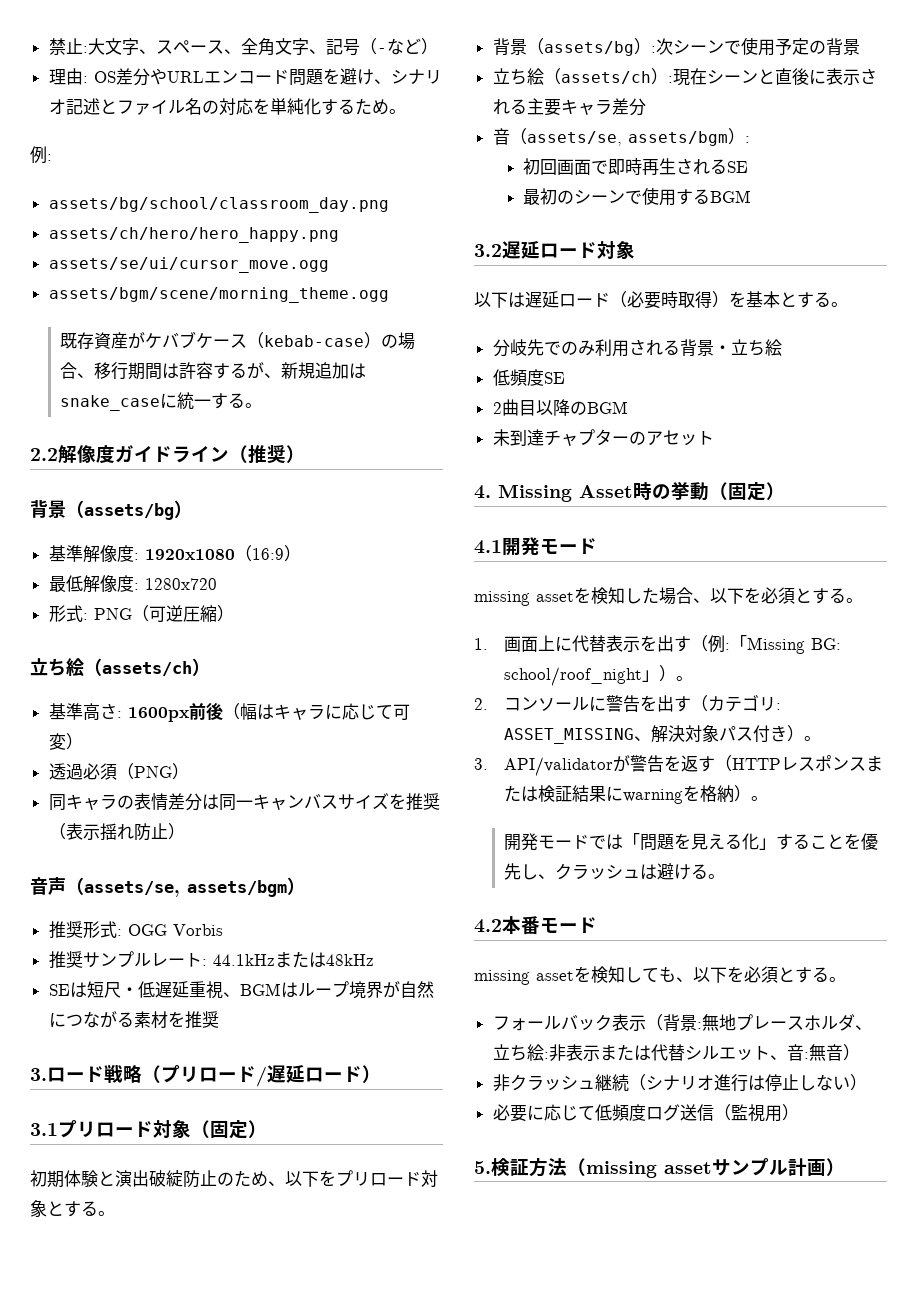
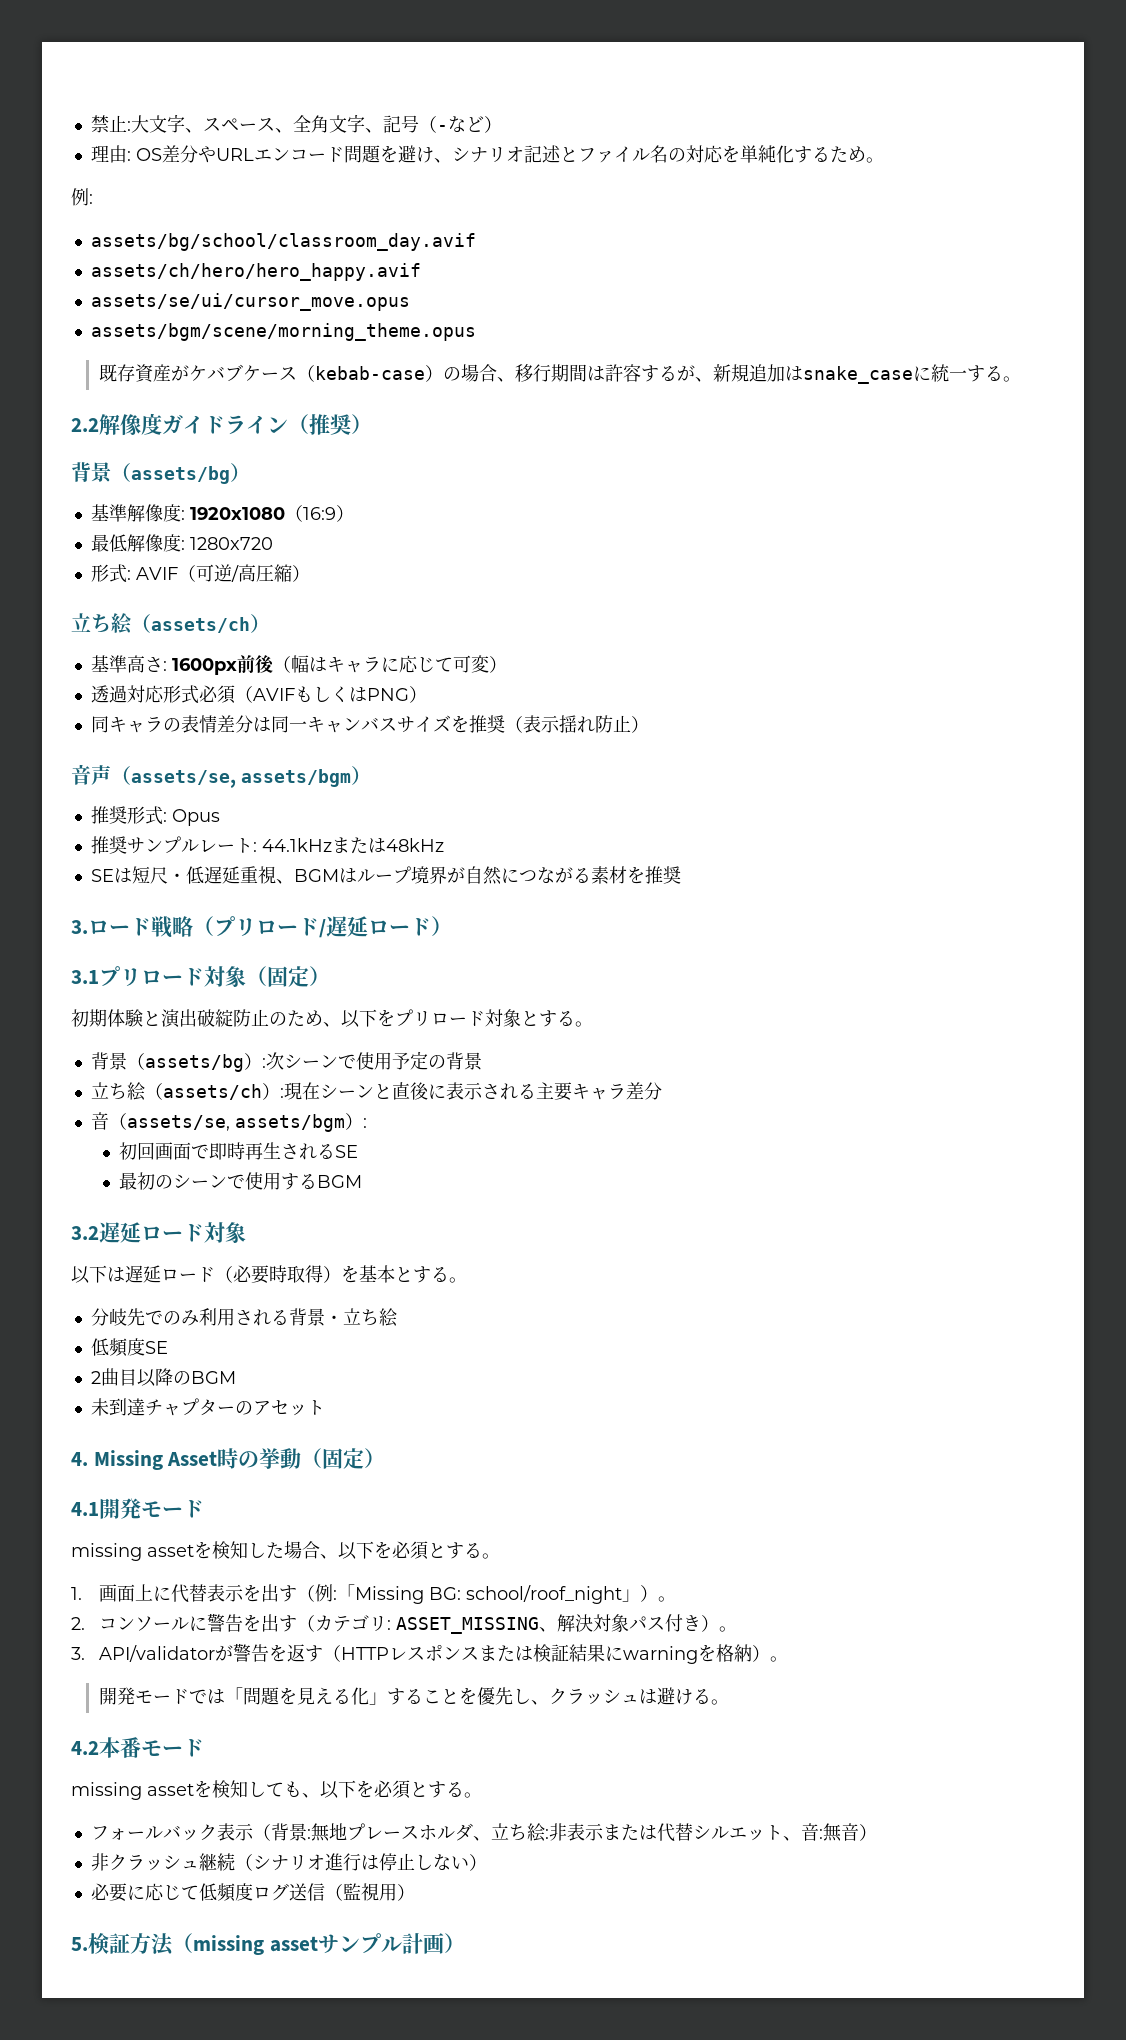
[48,197,389,213] [48,227,339,243] [48,257,329,273] [48,287,389,303] assets/bg/school/classroom_day.png // assets/ch/hero/hero_happy.png // assets/se/ui/cursor_move.ogg // assets/bgm/scene/morning_theme.ogg -> [90,233,476,251] [90,263,421,281] [90,293,410,311] [90,323,476,341] assets/bg/school/classroom_day.avif // assets/ch/hero/hero_happy.avif // assets/se/ui/cursor_move.opus // assets/bgm/scene/morning_theme.opus
[93,605,183,622] PNG（可逆 -> [135,564,256,582] AVIF（可逆/高
[82,763,134,780] 必須（ -> [126,685,367,704] 対応形式必須（AVIFもしくは
[127,924,223,936] OGG Vorbis -> [171,809,220,826] Opus

